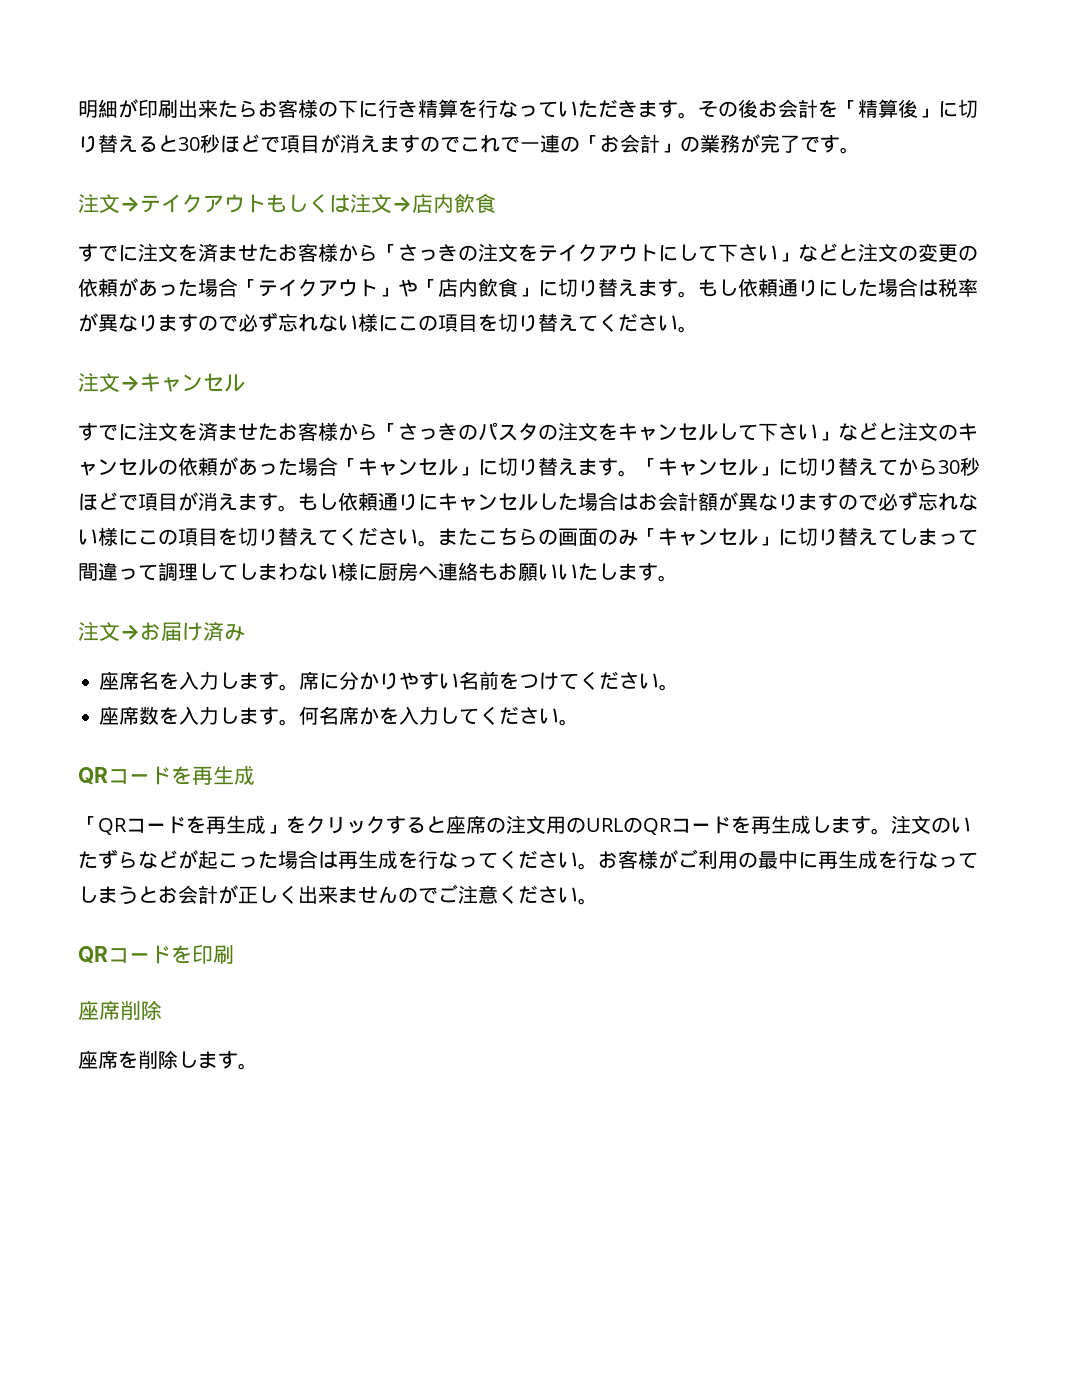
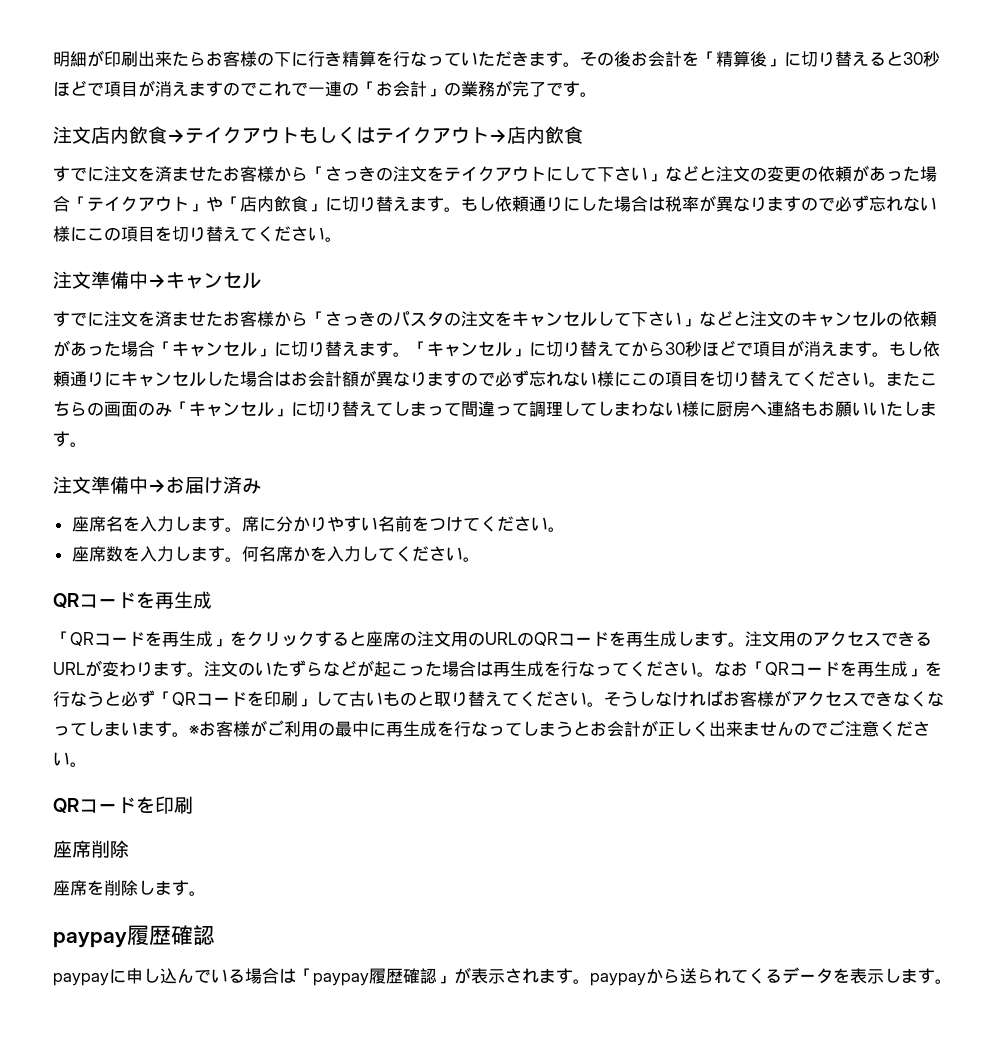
(120, 204) none -> [91,126,167,144] 店内飲食
[350,194,392,214] 注文 -> [375,126,489,144] テイクアウト
(120, 383) none -> [91,271,148,289] 準備中
(120, 632) none -> [91,476,148,494] 準備中
(931, 824) none -> [779,631,932,647] [53,660,238,677] 用のアクセスできるURLが変わります。注文
(598, 866) none -> [714,661,942,677] [53,690,944,707] [53,721,199,737] なお「QRコードを再生成」を行なうと必ず「QRコードを印刷」して古いものと取り替えてください。そうしなければお客様がアクセスできなくなってしまいます。※
(258, 1066) none -> [53,925,215,948] [53,967,952,986] // paypay履歴確認 // paypayに申し込んでいる場合は「paypay履歴確認」が表示されます。paypayから送られてくるデータを表示します。

